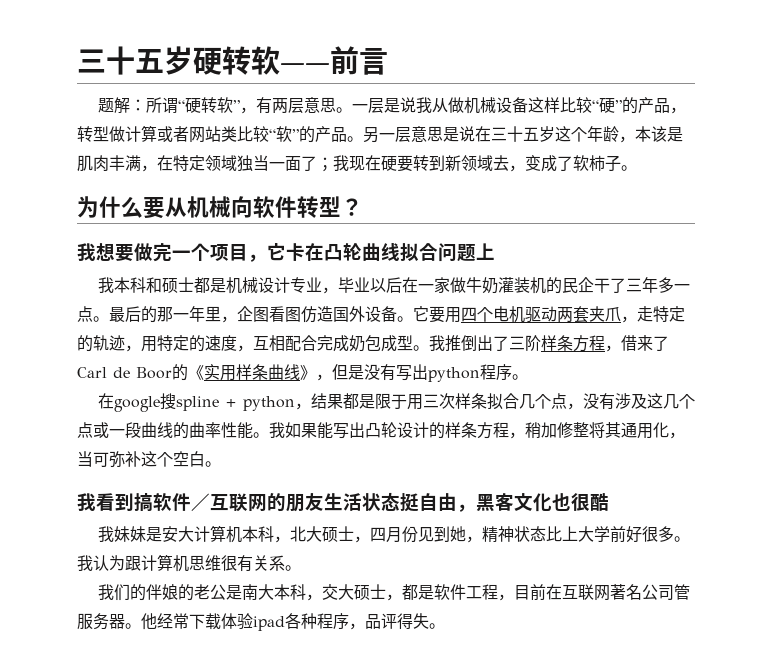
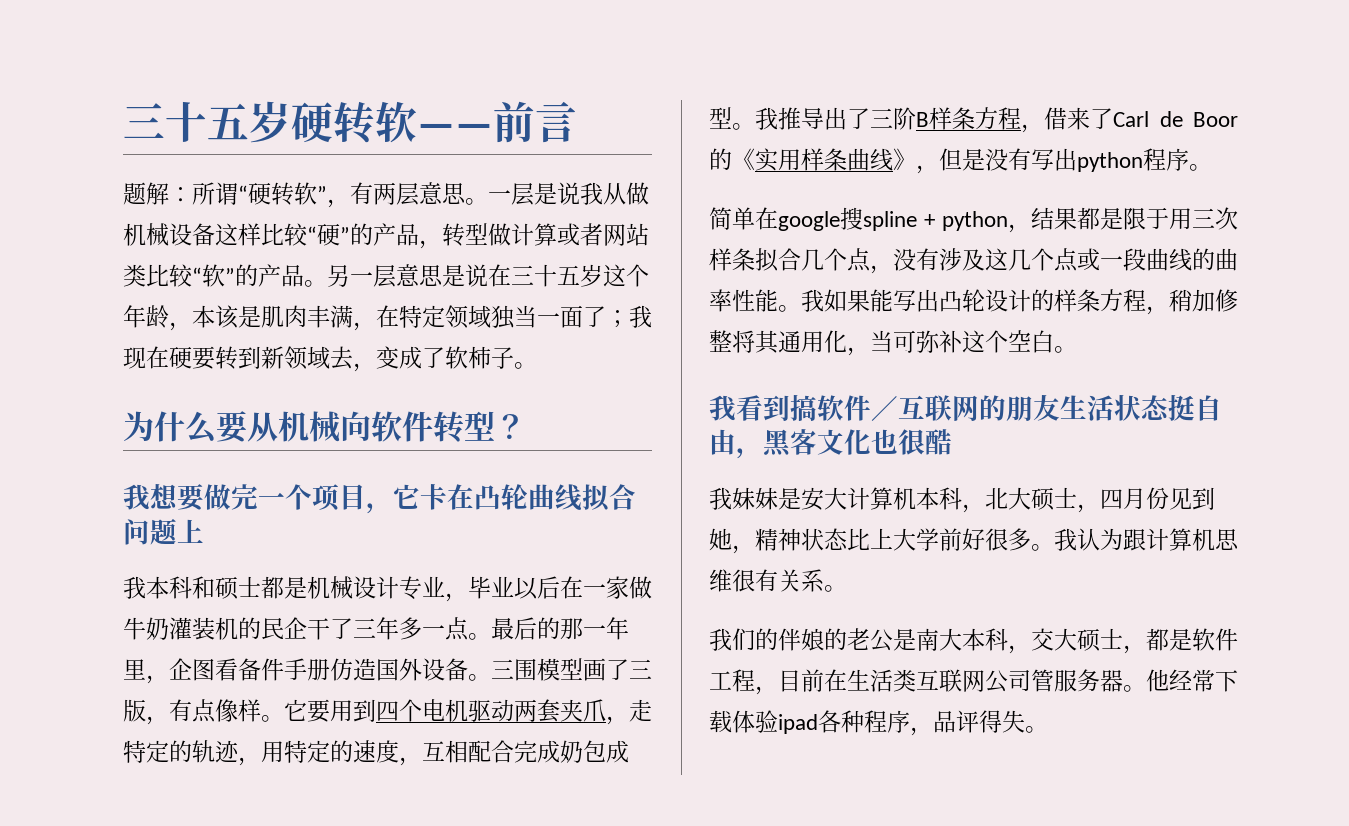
[285,307,301,322] 图 -> [238,658,330,681] 备件手册
[413,306,461,323] 它要用 -> [491,658,652,681] [123,699,376,725] 三围模型画了三版，有点像样。它要用到
[461,335,477,351] 倒 -> [801,107,824,129] 导
(541, 343) none -> [916,112,929,127] B
(528, 377) none -> [709,207,755,230] 简单
[561,584,642,601] 互联网著名 -> [847,669,985,692] 生活类互联网

